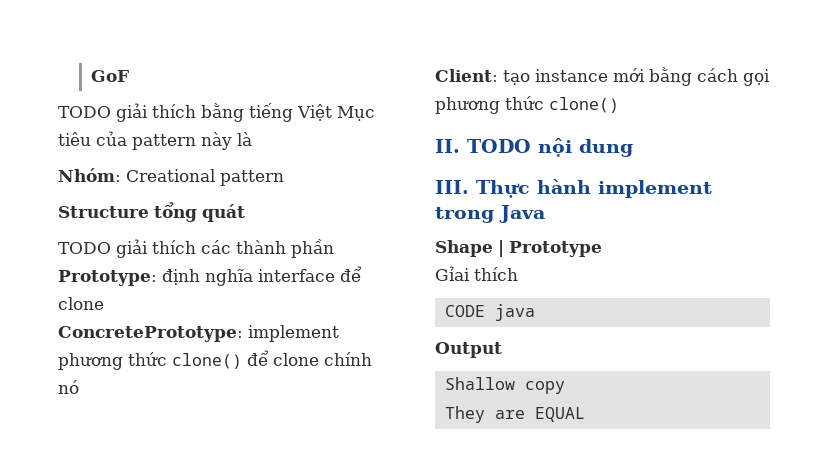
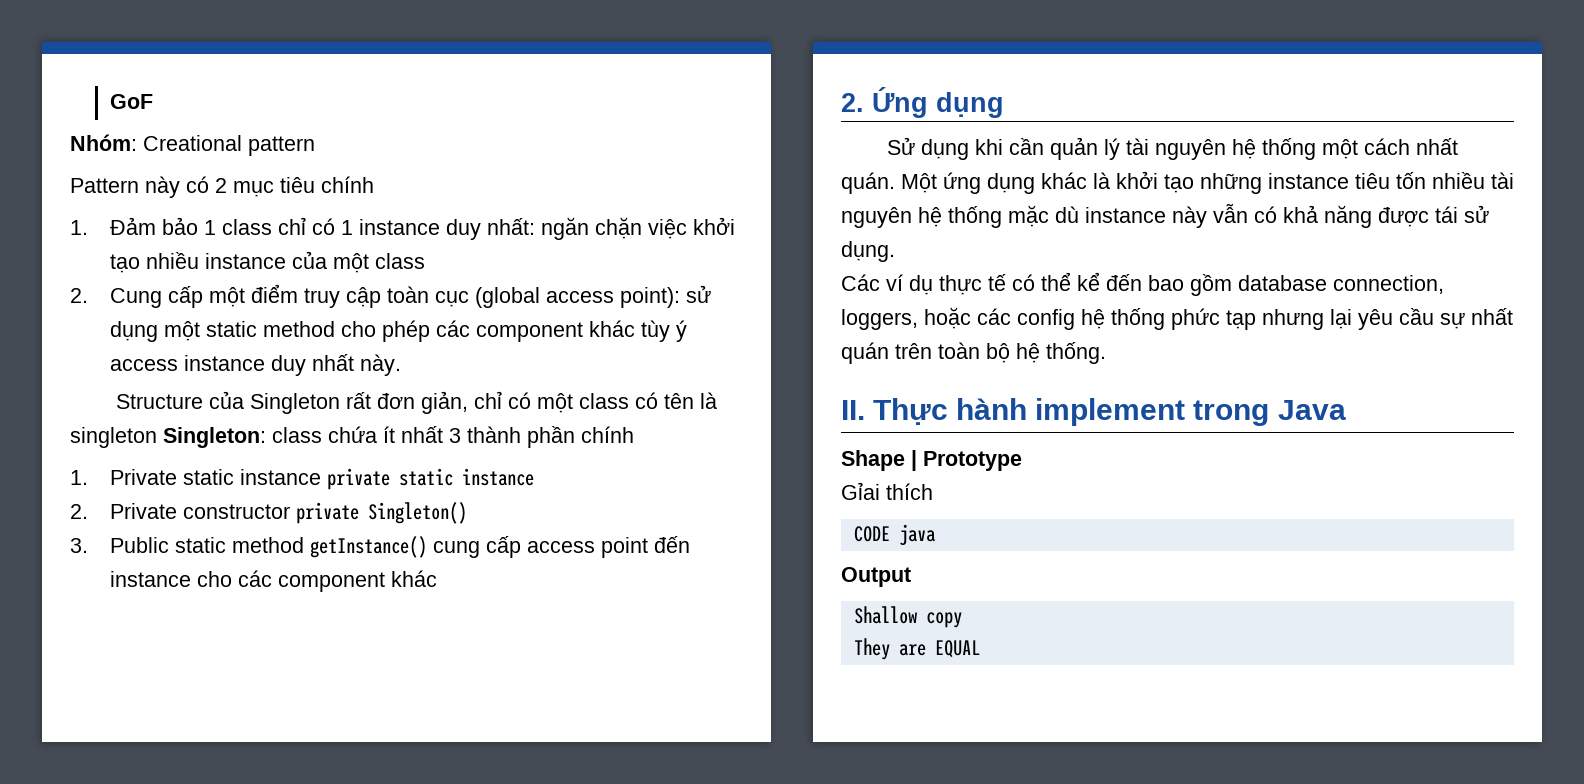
[58,103,375,122] [58,131,252,150] [58,168,284,186] [58,202,245,222] [58,239,334,258] [58,266,362,286] [58,297,104,310] [58,325,339,342] [58,350,372,370] [58,380,79,394] [435,67,770,86] [435,96,619,114] [435,138,633,157] [435,180,469,194] TODO giải thích bằng tiếng Việt Mục tiêu của pattern này là // Nhóm: Creational pattern // Structure tổng quát // TODO giải thích các thành phần Prototype: định nghĩa interface để clone // ConcretePrototype: implement phương thức clone() để clone chính nó // Client: tạo instance mới bằng cách gọi phương thức clone() // II. TODO nội dung // III. -> [70,134,315,156] [70,176,374,198] [70,217,736,240] [110,251,426,273] [70,284,712,308] [110,320,688,342] [110,354,402,376] [115,391,717,414] [70,426,634,448] [70,468,535,490] [70,502,468,524] [70,536,691,558] [110,570,438,592] [841,87,1004,118] [886,137,1458,160] [841,171,1514,194] [841,204,1489,228] [841,241,895,262] [841,272,1444,296] [841,307,1513,330] [841,342,1106,364] [841,400,865,420] Nhóm: Creational pattern // Pattern này có 2 mục tiêu chính // 1. Đảm bảo 1 class chỉ có 1 instance duy nhất: ngăn chặn việc khởi tạo nhiều instance của một class // 2. Cung cấp một điểm truy cập toàn cục (global access point): sử dụng một static method cho phép các component khác tùy ý access instance duy nhất này. // Structure của Singleton rất đơn giản, chỉ có một class có tên là singleton Singleton: class chứa ít nhất 3 thành phần chính // 1. Private static instance private static instance // 2. Private constructor private Singleton() // 3. Public static method getInstance() cung cấp access point đến instance cho các component khác // 2. Ứng dụng // Sử dụng khi cần quản lý tài nguyên hệ thống một cách nhất quán. Một ứng dụng khác là khởi tạo những instance tiêu tốn nhiều tài nguyên hệ thống mặc dù instance này vẫn có khả năng được tái sử dụng. // Các ví dụ thực tế có thể kể đến bao gồm database connection, loggers, hoặc các config hệ thống phức tạp nhưng lại yêu cầu sự nhất quán trên toàn bộ hệ thống. // II.

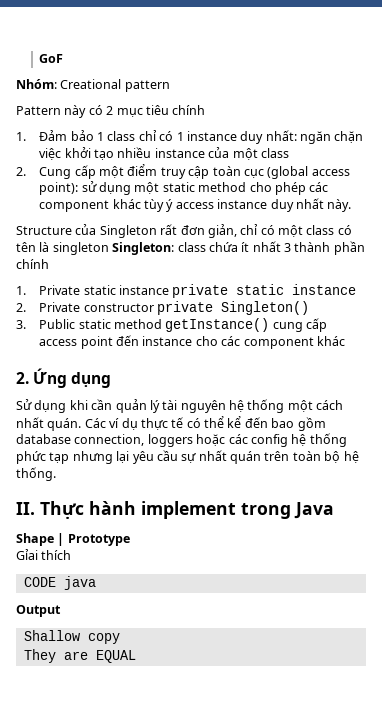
[901,171,1514,194] [841,204,1489,228] [841,241,895,262] Một ứng dụng khác là khởi tạo những instance tiêu tốn nhiều tài nguyên hệ thống mặc dù instance này vẫn có khả năng được tái sử dụng. // -> (82, 424) none
[841,309,918,330] loggers, -> [147,434,193,447] loggers

